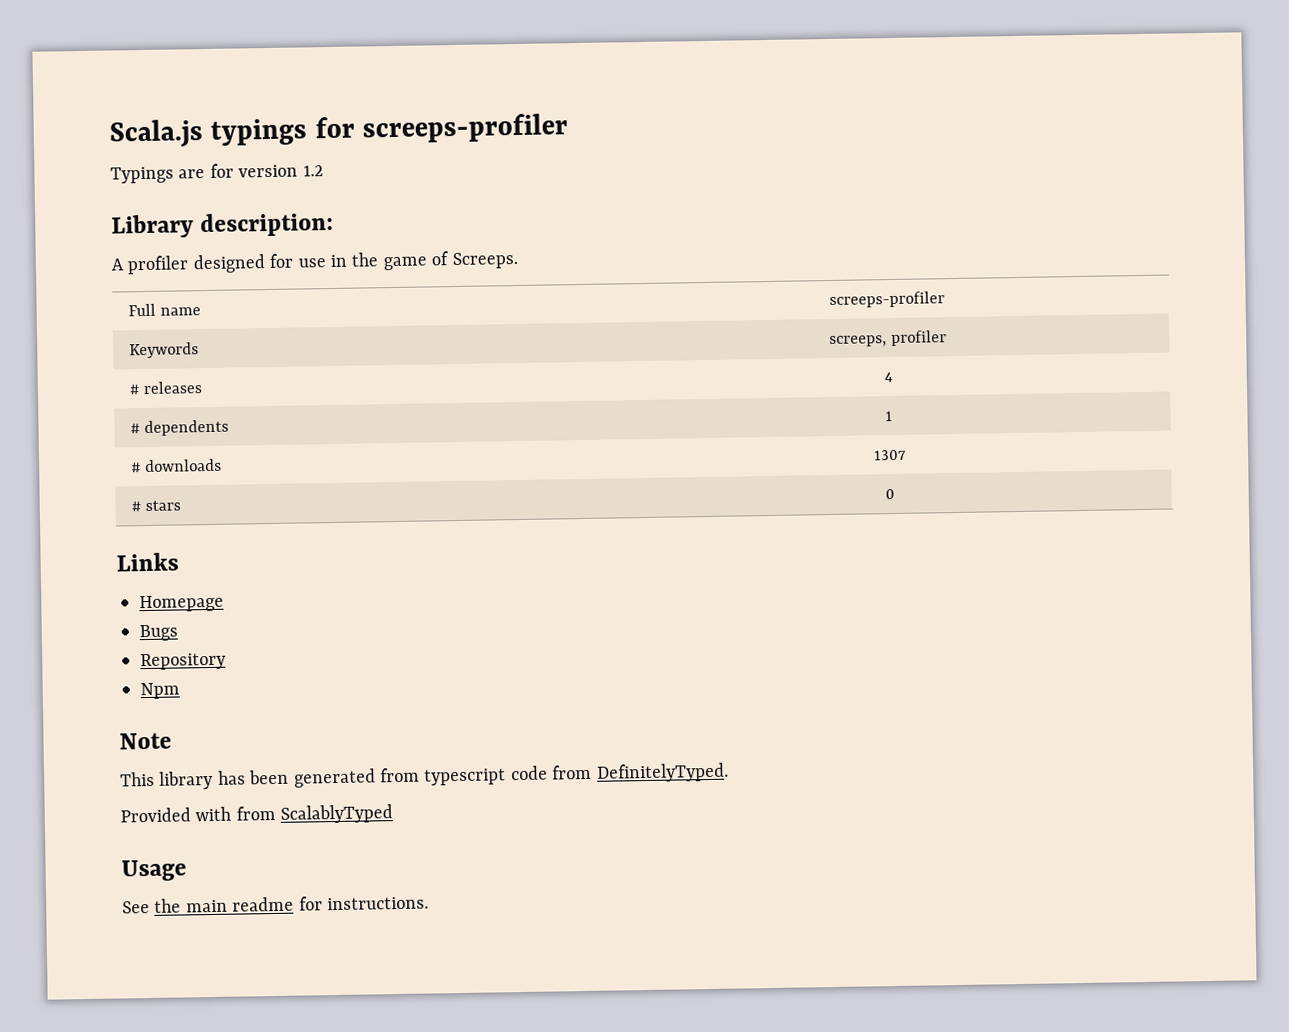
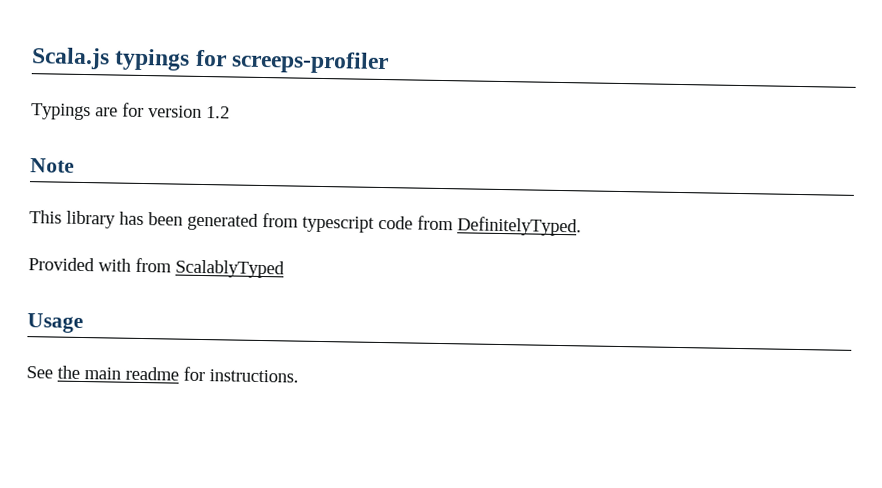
[111,211,335,239] [111,251,519,275] [127,303,201,317] [829,291,945,308] [128,342,199,359] [829,330,947,348] [128,381,202,395] [883,371,893,383] [129,419,229,437] [885,411,893,422] [130,458,222,473] [873,449,907,461] [130,500,181,512] [885,488,895,500] [116,552,179,572] [139,594,224,613] [139,624,178,642] [140,652,226,671] [140,682,180,700] // Library description: // A profiler designed for use in the game of Screeps. // Full name | screeps-profiler // Keywords | screeps, profiler // # releases | 4 // # dependents | 1 // # downloads | 1307 // # stars | 0 // Links // Homepage // Bugs // Repository // Npm -> (230, 112) none

